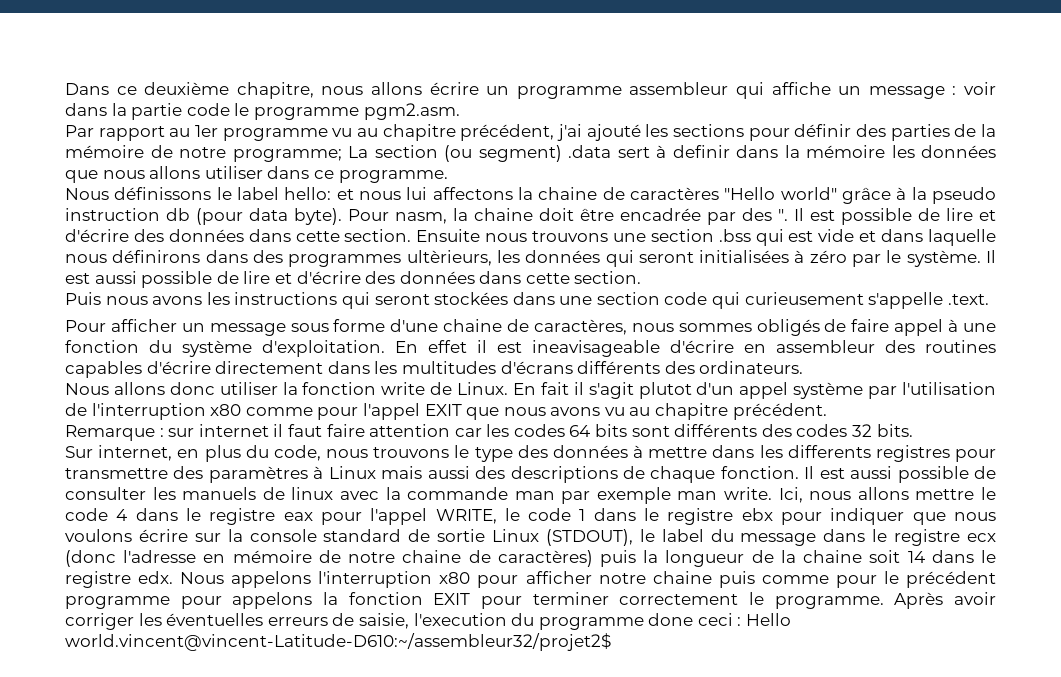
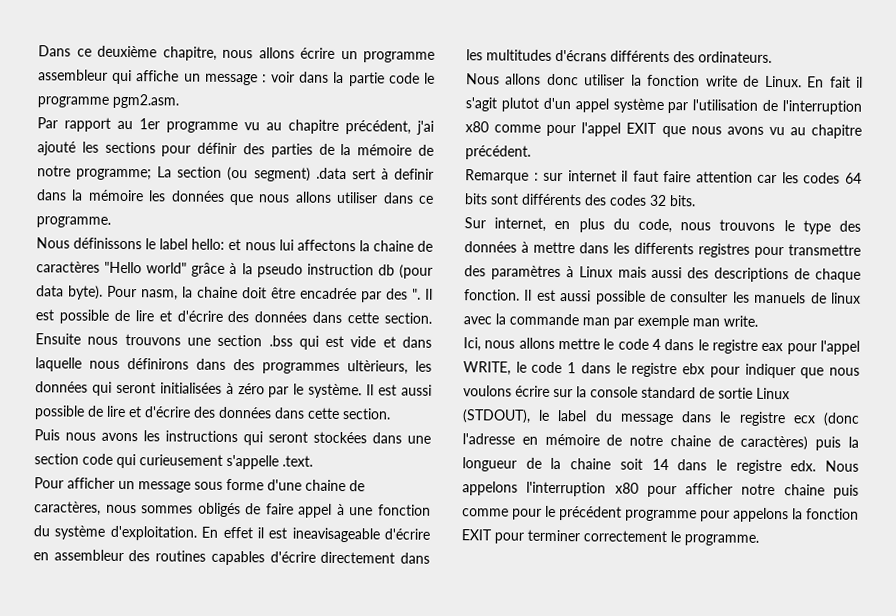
(773, 493) none -> (758, 321) //
[894,592,996,609] [65,613,792,630] [65,633,611,651] Après avoir corriger les éventuelles erreurs de saisie, l'execution du programme done ceci : Hello world.vincent@vincent-Latitude-D610:~/assembleur32/projet2$ -> (759, 540) none

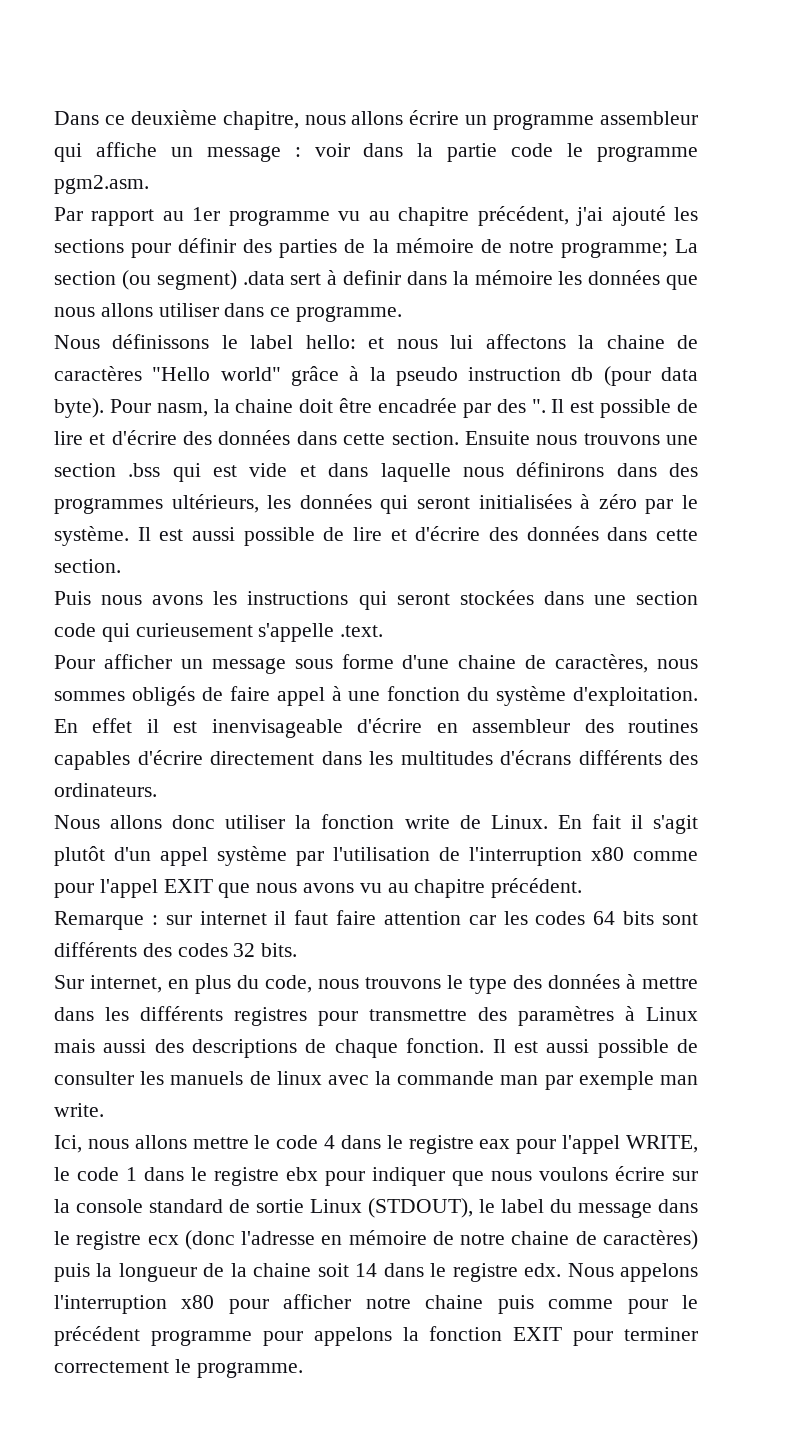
[347,360,408,375] ultèrieurs, -> [171,494,259,513] ultérieurs,
[291,527,380,543] ineavisageable -> [211,719,343,738] inenvisageable
[500,97,539,112] plutot -> [54,846,105,866] plutôt
[634,242,694,255] differents -> [140,1006,223,1021] différents

